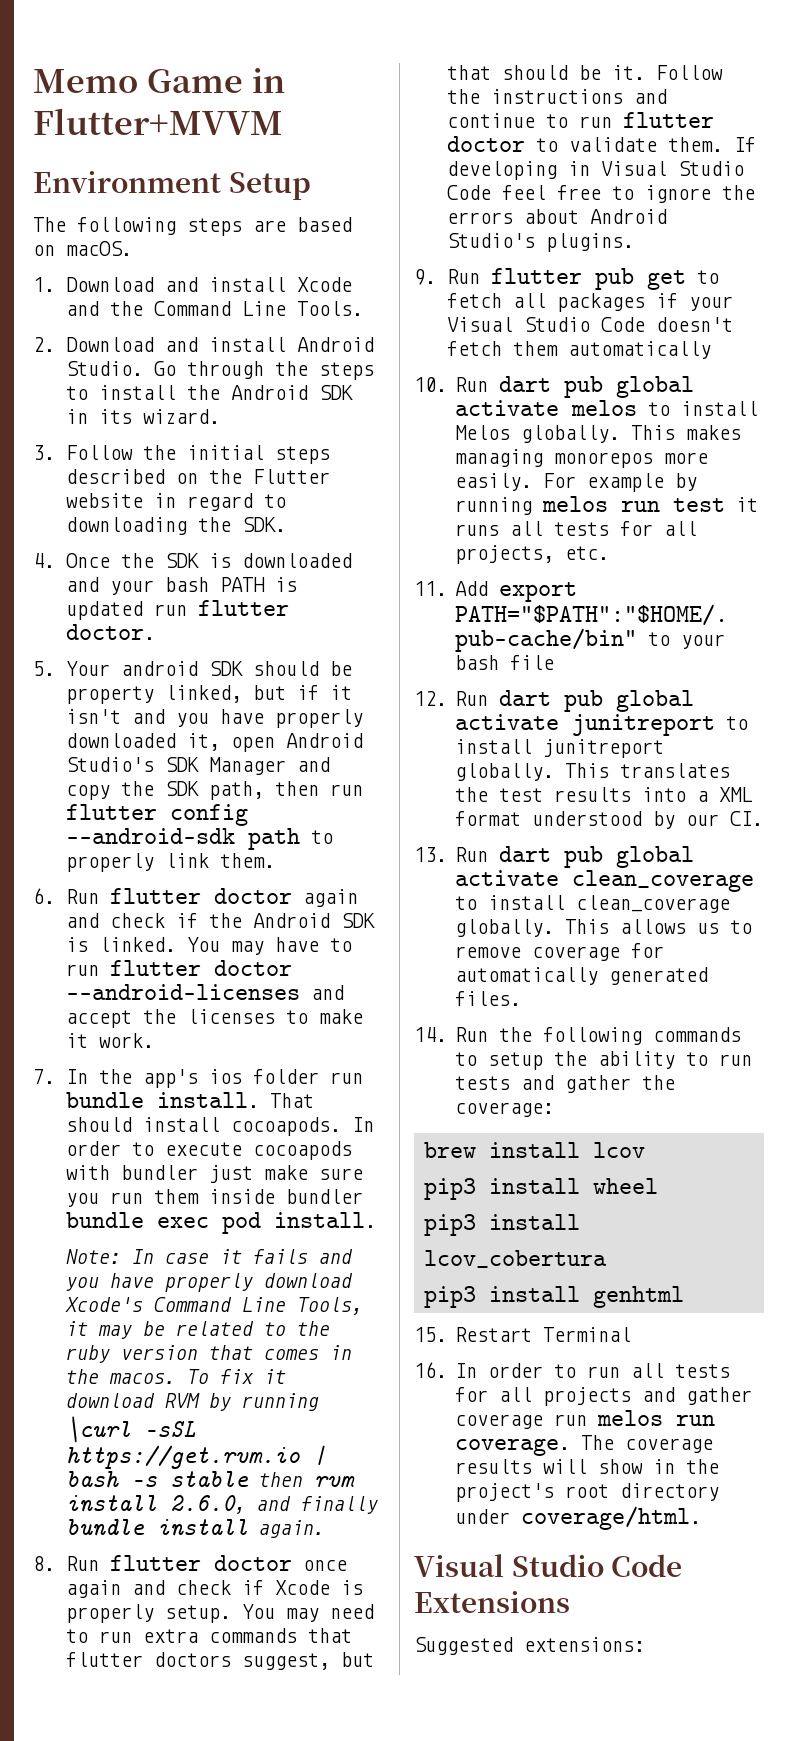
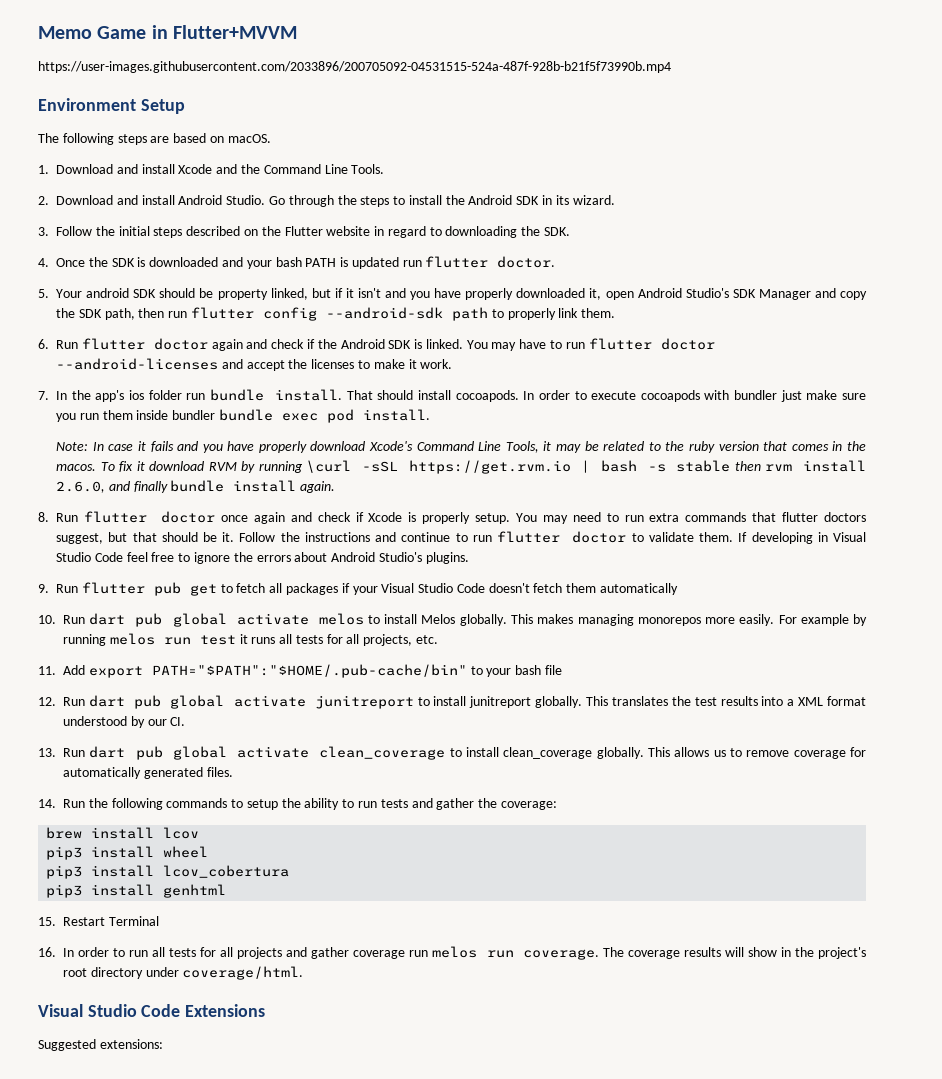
(283, 121) none -> [38,61,671,73] // https://user-images.githubusercontent.com/2033896/200705092-04531515-524a-487f-928b-b21f5f73990b.mp4

